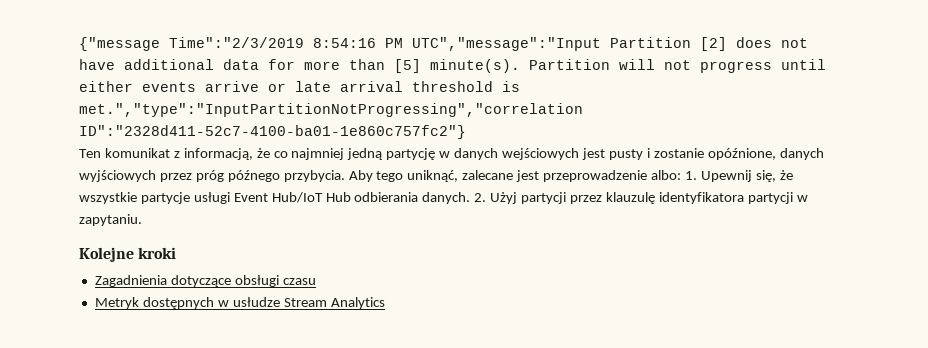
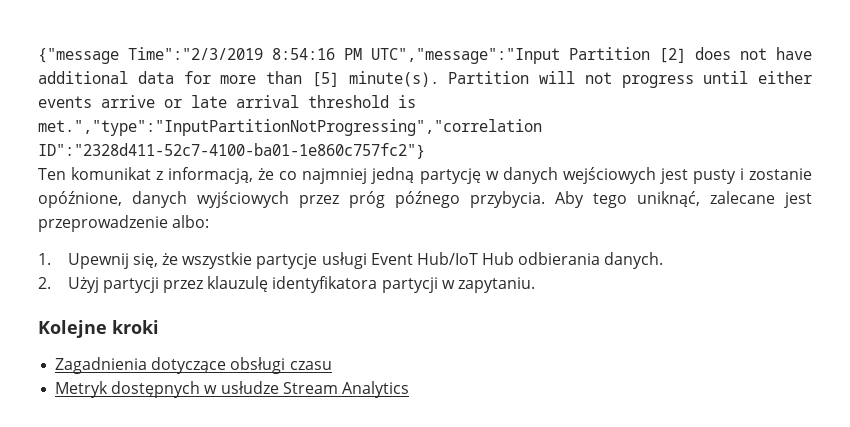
(682, 175) none -> (210, 221) //
(471, 198) none -> (664, 260) //

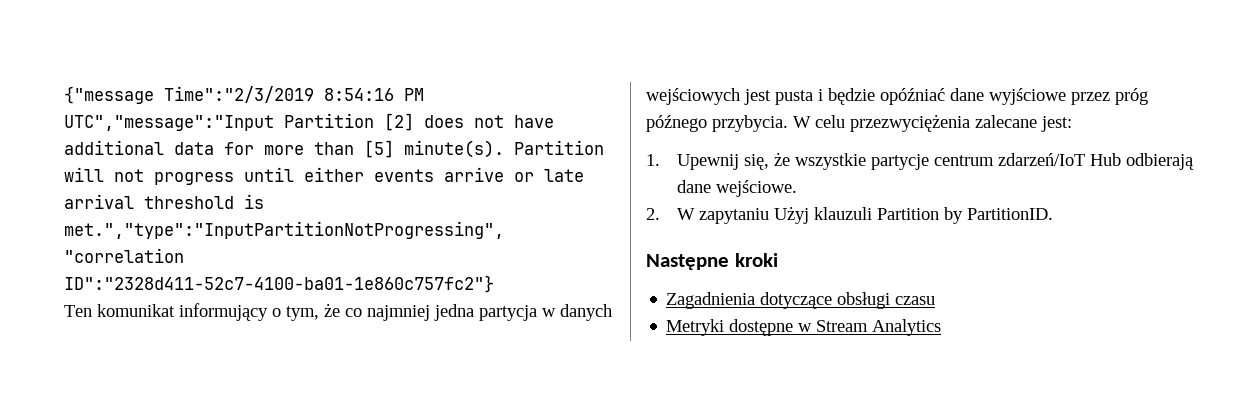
[156,167,254,184] z informacją, -> [179,303,319,321] informujący o tym,
[371,167,481,184] jedną partycję -> [434,304,537,321] jedna partycja
[692,168,813,184] [38,191,812,208] [38,215,210,232] pusty i zostanie opóźnione, danych wyjściowych przez próg późnego przybycia. Aby tego uniknąć, zalecane jest przeprowadzenie albo: -> [775,88,1148,105] [646,114,1072,132] pusta i będzie opóźniać dane wyjściowe przez próg późnego przybycia. W celu przezwyciężenia zalecane jest:
[321,252,664,269] [38,276,535,293] [38,320,107,338] usługi Event Hub/IoT Hub odbierania danych. // 2. Użyj partycji przez klauzulę identyfikatora partycji w zapytaniu. // Kolejne -> [934,153,1195,170] [677,180,798,197] [646,206,1054,224] [646,254,729,270] centrum zdarzeń/IoT Hub odbierają dane wejściowe. // 2. W zapytaniu Użyj klauzuli Partition by PartitionID. // Następne
[55,381,279,398] Metryk dostępnych w usłudze -> [666,319,813,336] Metryki dostępne w

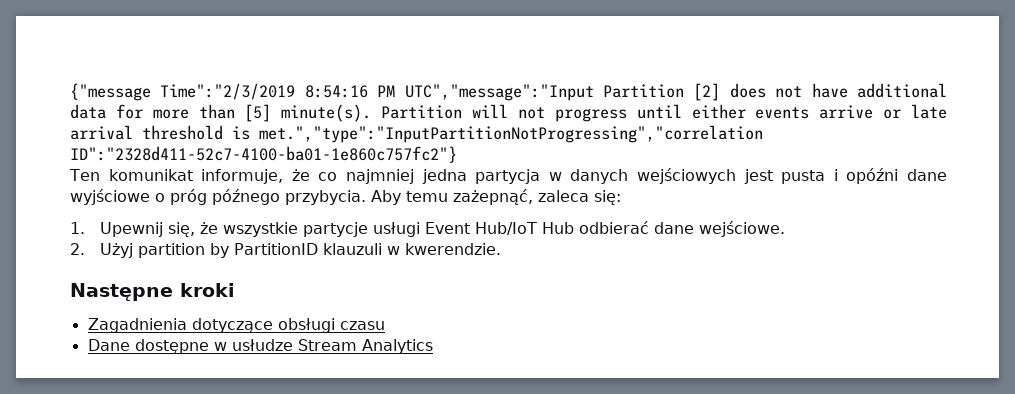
[179,303,319,321] informujący o tym, -> [201,169,284,184] informuje,
[828,88,945,105] będzie opóźniać -> [846,168,899,184] opóźni
[1071,92,1110,105] przez -> [155,193,165,202] o
[793,114,1072,132] W celu przezwyciężenia zalecane jest: -> [371,189,621,205] Aby temu zażepnąć, zaleca się:
[934,153,1195,170] [677,180,798,197] [646,206,1054,224] centrum zdarzeń/IoT Hub odbierają dane wejściowe. // 2. W zapytaniu Użyj klauzuli Partition by PartitionID. -> [373,221,786,237] [70,243,502,258] usługi Event Hub/IoT Hub odbierać dane wejściowe. // 2. Użyj partition by PartitionID klauzuli w kwerendzie.
[666,319,725,336] Metryki -> [87,339,130,351] Dane
(813, 327) none -> [231,339,293,351] usłudze

